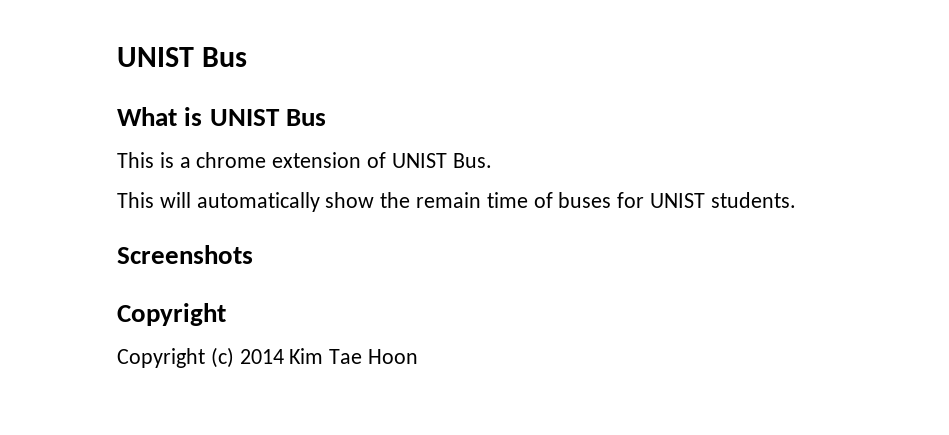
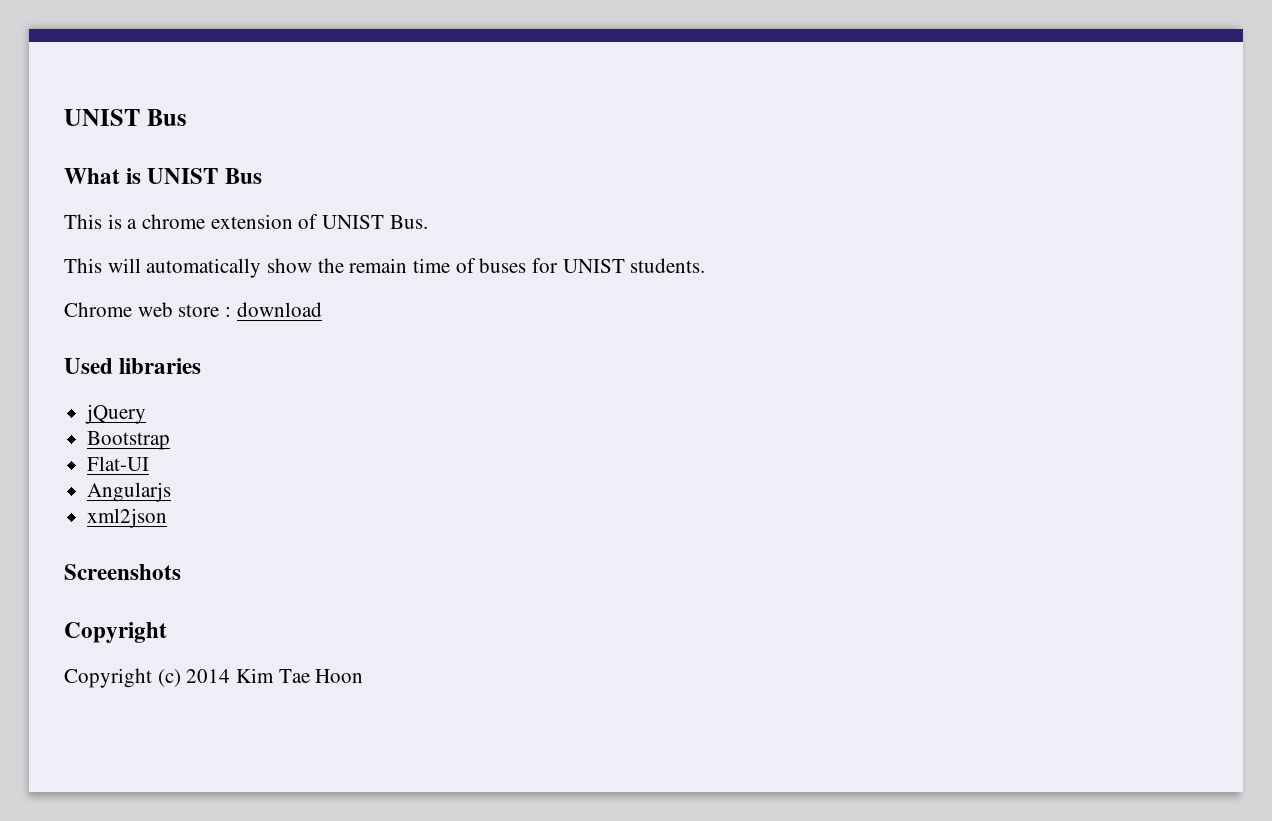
(796, 200) none -> [64,302,322,317] [64,358,202,374] [85,404,147,424] [87,431,171,450] [87,456,150,471] [87,482,172,502] [87,508,168,528] // Chrome web store : download // Used libraries // jQuery // Bootstrap // Flat-UI // Angularjs // xml2json

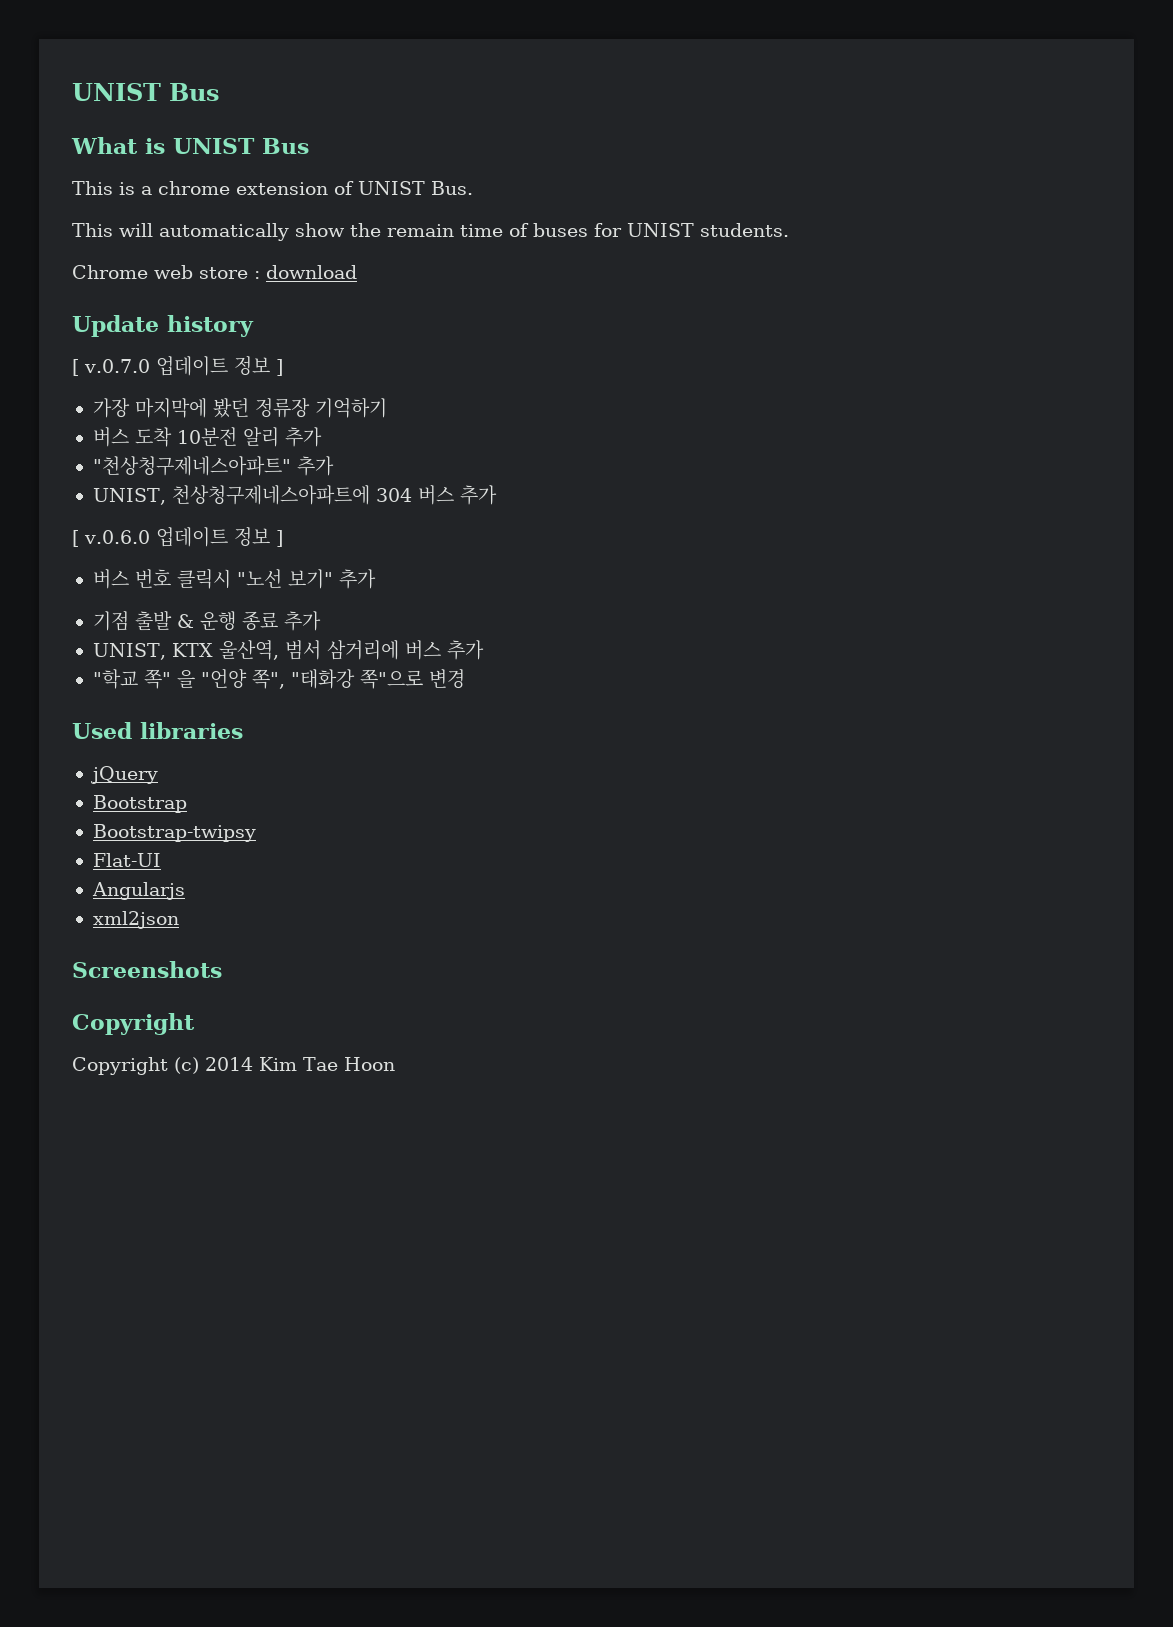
(322, 309) none -> [72,315,254,337] [72,356,283,376] [92,397,387,418] [92,427,322,447] [92,456,334,476] [92,485,497,505] [72,527,283,547] [92,569,376,589] [92,610,321,631] [92,640,484,660] [92,668,465,689] // Update history // [ v.0.7.0 업데이트 정보 ] // 가장 마지막에 봤던 정류장 기억하기 // 버스 도착 10분전 알리 추가 // "천상청구제네스아파트" 추가 // UNIST, 천상청구제네스아파트에 304 버스 추가 // [ v.0.6.0 업데이트 정보 ] // 버스 번호 클릭시 "노선 보기" 추가 // 기점 출발 & 운행 종료 추가 // UNIST, KTX 울산역, 범서 삼거리에 버스 추가 // "학교 쪽" 을 "언양 쪽", "태화강 쪽"으로 변경
(171, 440) none -> [92,824,256,842] // Bootstrap-twipsy

